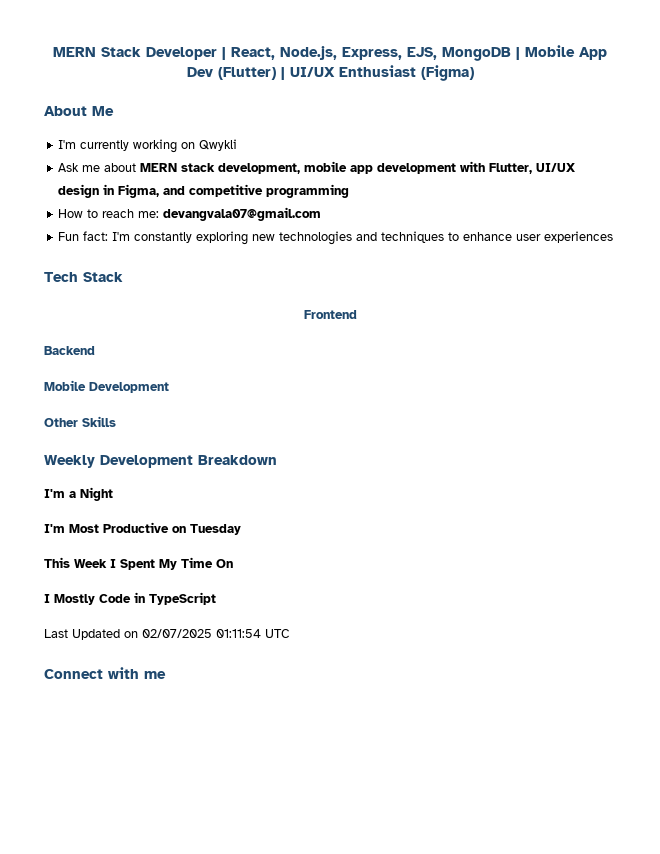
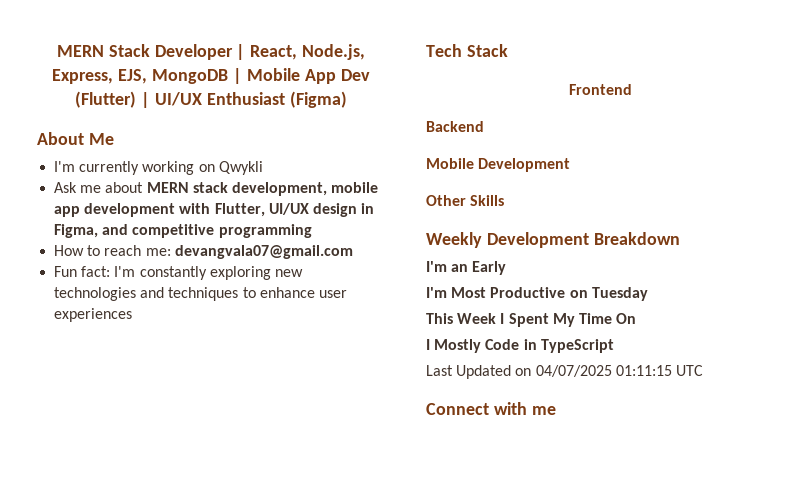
[69,487,113,501] a Night -> [451,261,507,275] an Early
[142,629,261,638] 02/07/2025 01:11:54 -> [535,365,672,377] 04/07/2025 01:11:15

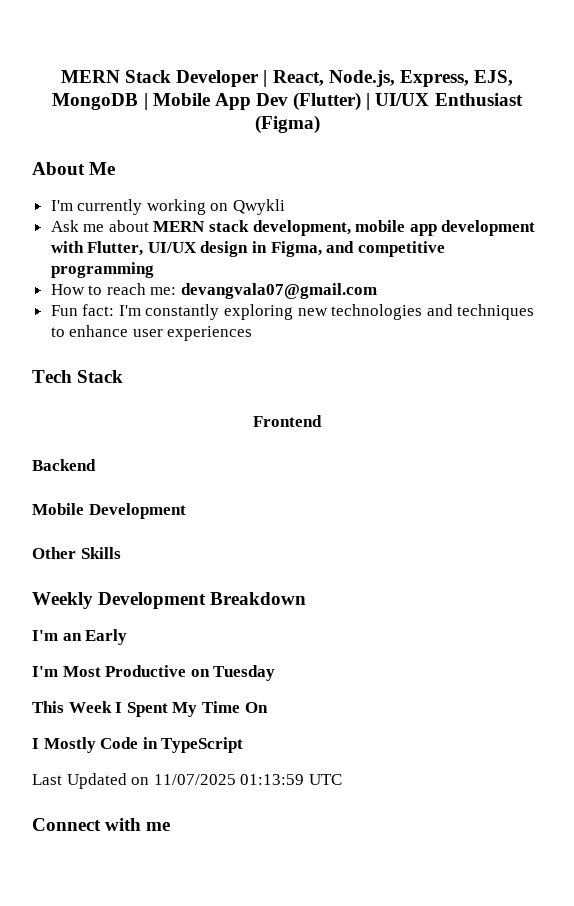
[535,365,672,377] 04/07/2025 01:11:15 -> [153,774,305,785] 11/07/2025 01:13:59

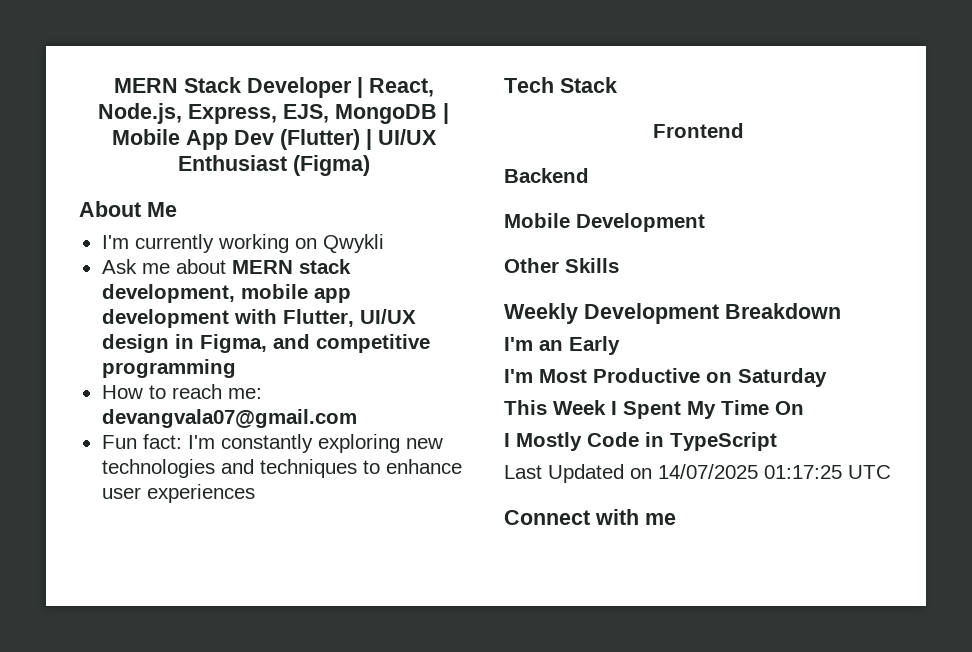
[213,665,276,681] Tuesday -> [738,368,827,387] Saturday
[153,774,305,785] 11/07/2025 01:13:59 -> [658,464,842,479] 14/07/2025 01:17:25

